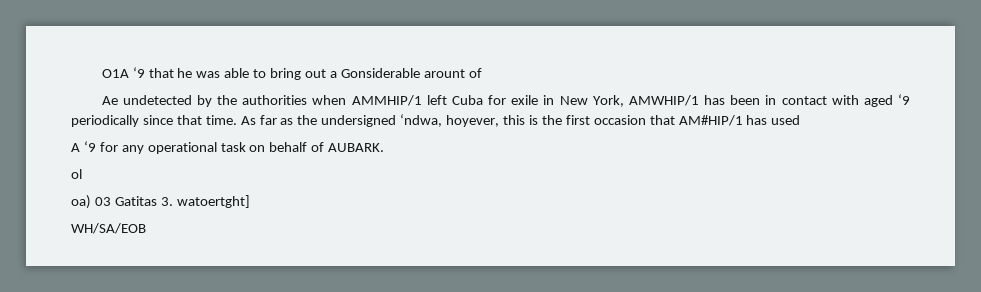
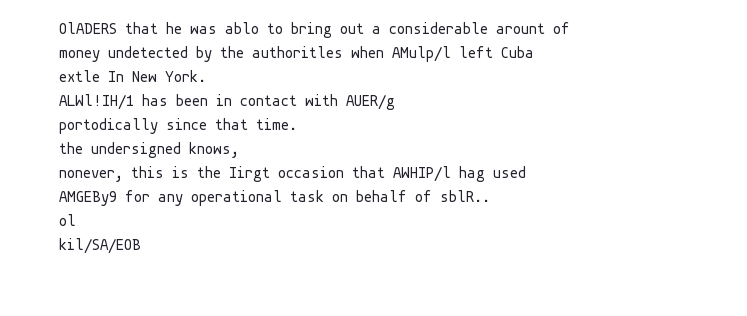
[101,67,145,78] O1A ‘9 -> [59,22,117,34] OlADERS
[224,68,250,78] able -> [225,22,259,34] ablo
[340,68,420,78] Gonsiderable -> [389,22,488,34] considerable
[101,96,118,105] Ae -> [59,50,100,62] money
[242,95,422,106] authorities when AMMHIP/1 -> [252,46,451,62] authoritles when AMulp/l
[488,95,699,107] for exile in New York, AMWHIP/1 -> [59,70,206,82] [59,94,134,110] // extle In New York. // ALWl!IH/1
[863,94,910,107] [71,115,139,127] aged ‘9 periodically -> [346,94,395,110] [59,118,158,134] AUER/g // portodically
[240,114,500,127] As far as the undersigned ‘ndwa, hoyever, -> [59,142,239,158] [59,170,123,182] // the undersigned knows, // nonever,
[565,115,590,125] first -> [229,166,270,182] Iirgt
[678,115,768,126] AM#HIP/1 has -> [393,166,485,182] AWHIP/l hag
[71,141,96,152] A ‘9 -> [59,191,117,206] AMGEBy9
[328,143,385,152] AUBARK. -> [440,190,490,202] sblR..
[71,195,250,209] [71,223,146,234] oa) 03 Gatitas 3. watoertght] // WH/SA/EOB -> [59,238,141,254] kil/SA/EOB

